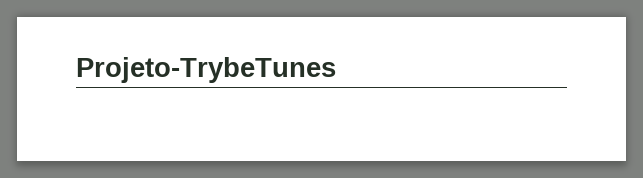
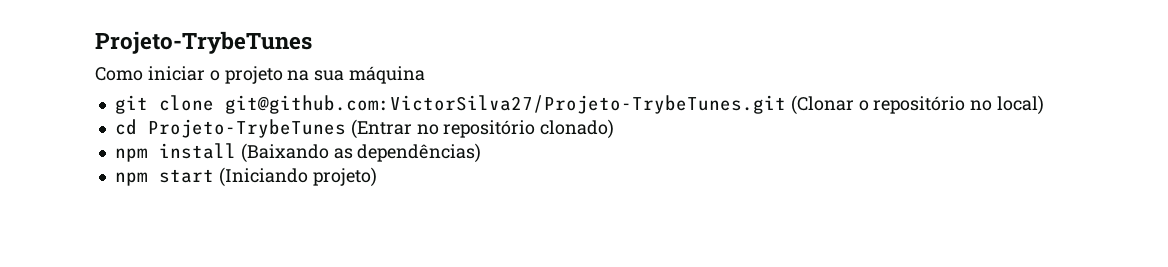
[76,57,336,83] Projeto-TrybeTunes -> [95,31,312,54] [95,66,426,84] [114,95,1045,115] [114,119,615,139] [114,143,482,163] [114,167,377,187] Projeto-TrybeTunes // Como iniciar o projeto na sua máquina // git clone git@github.com:VictorSilva27/Projeto-TrybeTunes.git (Clonar o repositório no local) // cd Projeto-TrybeTunes (Entrar no repositório clonado) // npm install (Baixando as dependências) // npm start (Iniciando projeto)

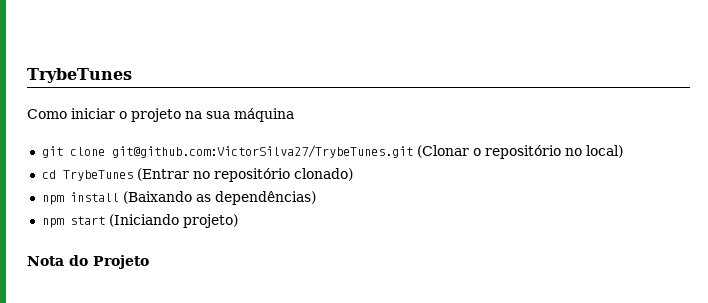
[95,31,312,54] Projeto-TrybeTunes -> [27,68,132,83] TrybeTunes
[224,95,786,114] git@github.com:VictorSilva27/Projeto-TrybeTunes.git -> [111,145,413,158] git@github.com:VictorSilva27/TrybeTunes.git
[147,119,346,138] Projeto-TrybeTunes -> [62,170,133,181] TrybeTunes
(377, 177) none -> [27,255,149,269] // Nota do Projeto

